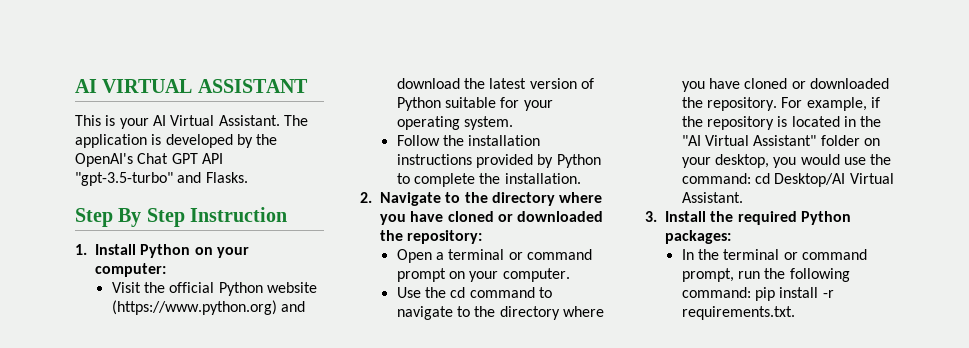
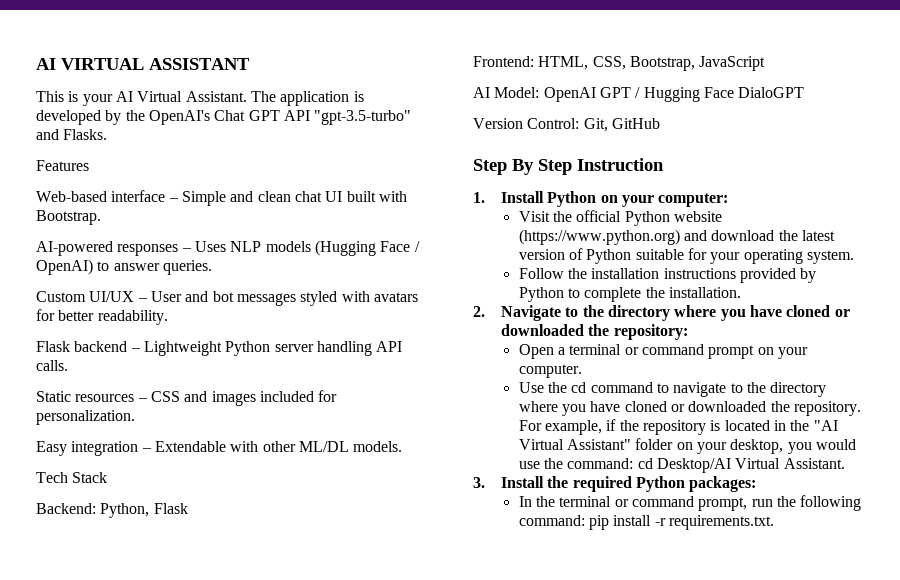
(248, 177) none -> [36,160,89,171] [36,190,407,206] [36,210,101,225] [36,240,420,256] [36,259,212,275] [36,291,418,306] [36,309,168,325] [36,341,403,356] [36,360,68,371] [36,390,338,406] [36,410,135,425] [36,441,403,456] [36,472,108,483] [36,503,188,518] [473,56,766,71] [473,87,805,102] [473,118,660,132] // Features // Web-based interface – Simple and clean chat UI built with Bootstrap. // AI-powered responses – Uses NLP models (Hugging Face / OpenAI) to answer queries. // Custom UI/UX – User and bot messages styled with avatars for better readability. // Flask backend – Lightweight Python server handling API calls. // Static resources – CSS and images included for personalization. // Easy integration – Extendable with other ML/DL models. // Tech Stack // Backend: Python, Flask // Frontend: HTML, CSS, Bootstrap, JavaScript // AI Model: OpenAI GPT / Hugging Face DialoGPT // Version Control: Git, GitHub

